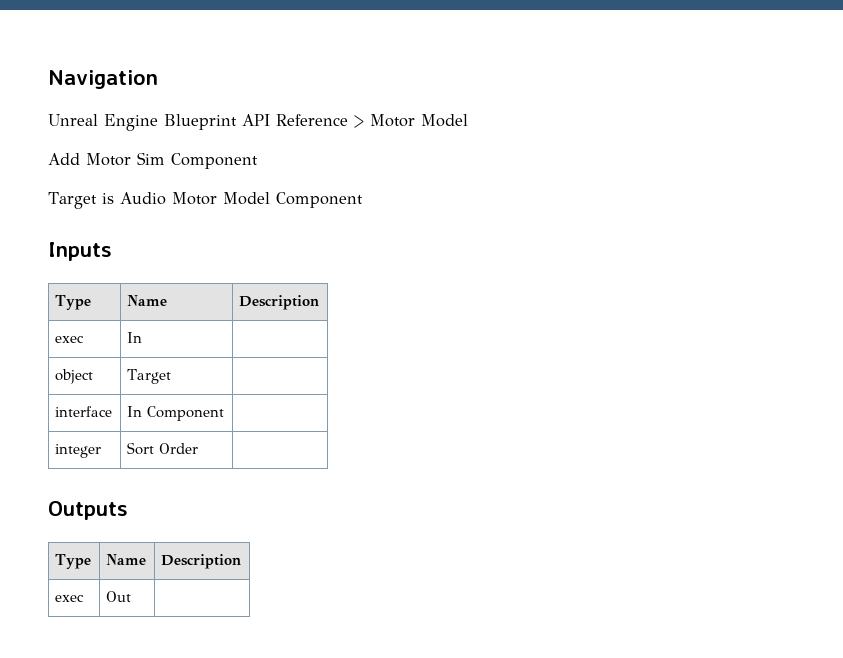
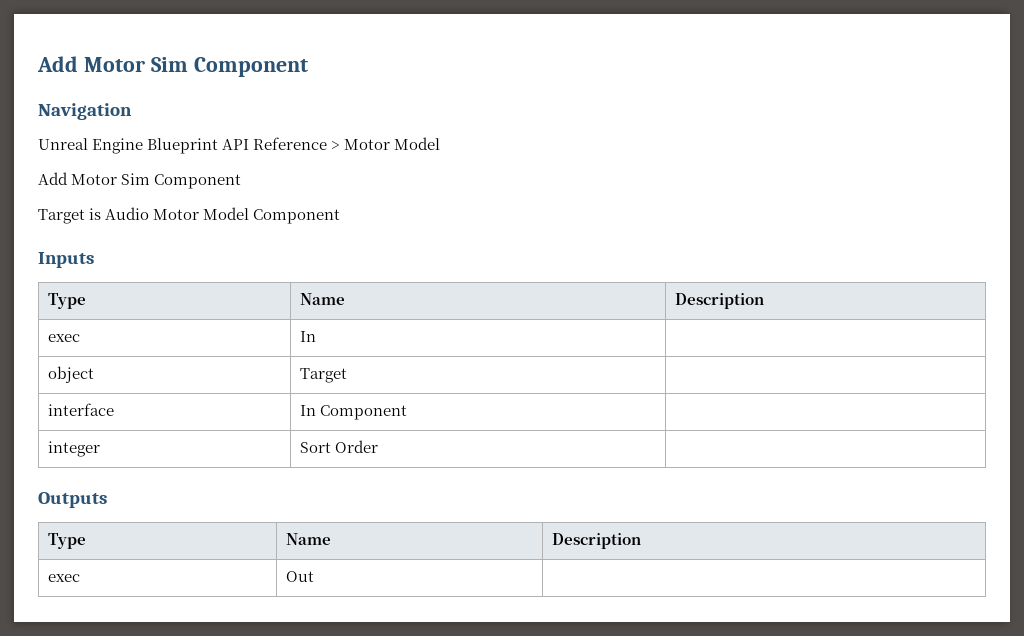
(48, 79) none -> [37,56,308,77] Add Motor Sim Component //

